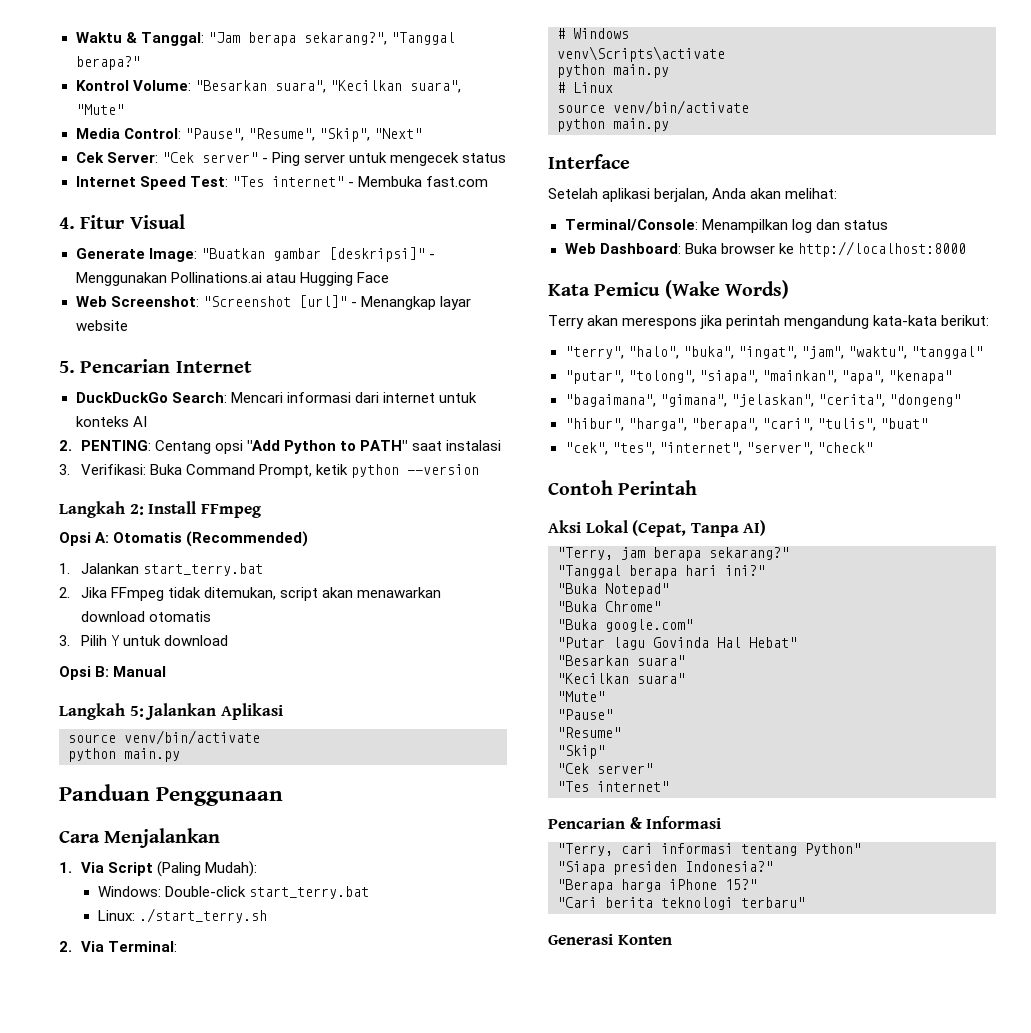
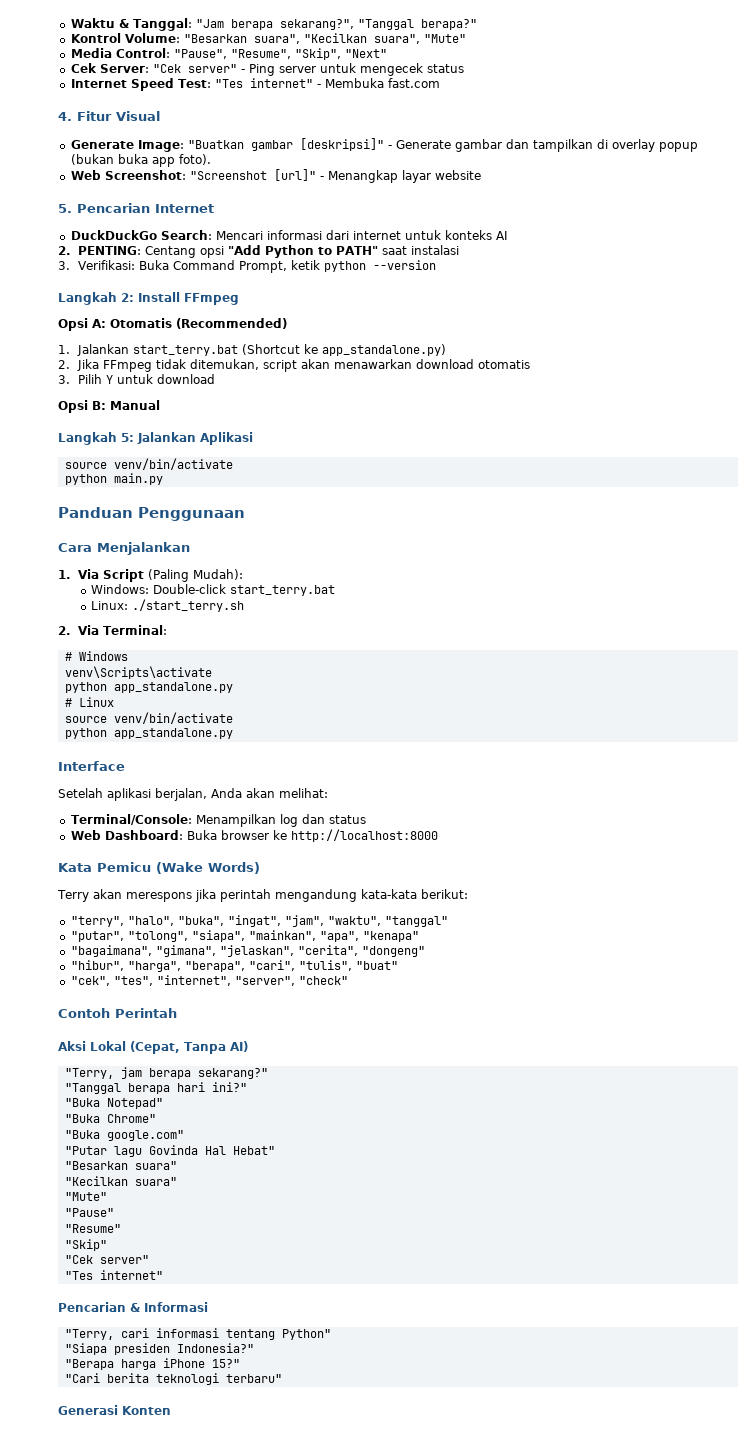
[75,272,389,286] Menggunakan Pollinations.ai atau Hugging Face -> [395,139,698,152] [70,154,211,167] Generate gambar dan tampilkan di overlay popup (bukan buka app foto).
(264, 569) none -> [242,344,447,356] (Shortcut ke app_standalone.py)
[613,64,669,78] main.py -> [113,682,233,693] app_standalone.py
[613,118,669,132] main.py -> [113,728,233,739] app_standalone.py

